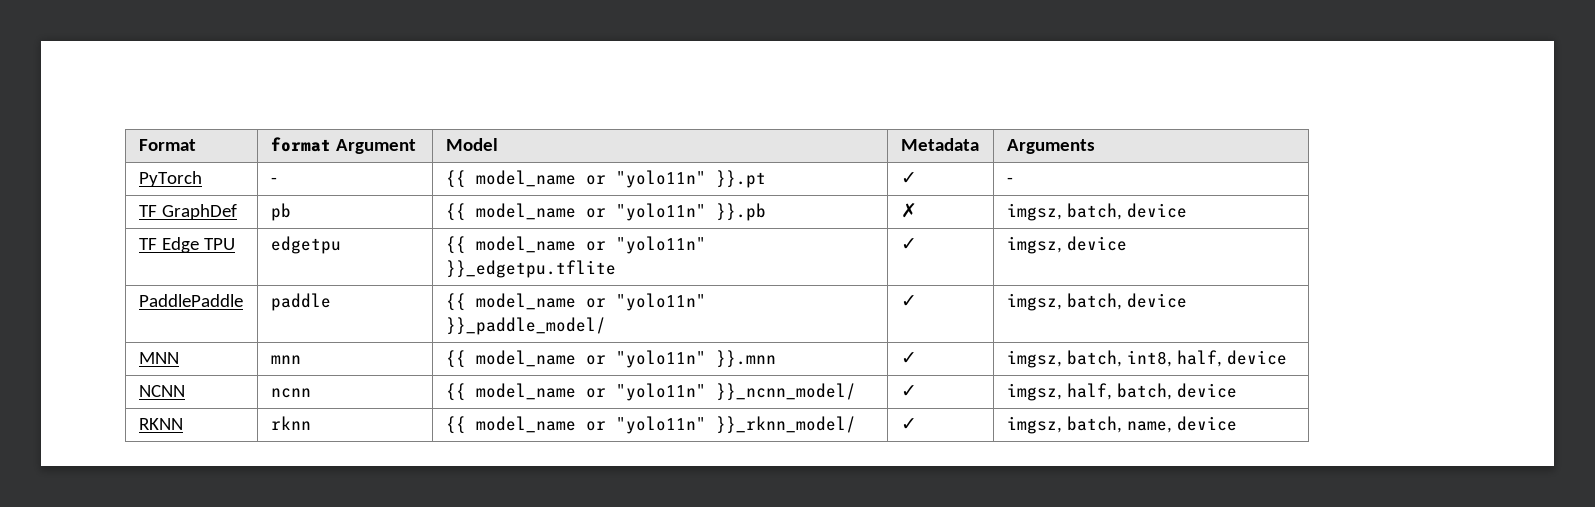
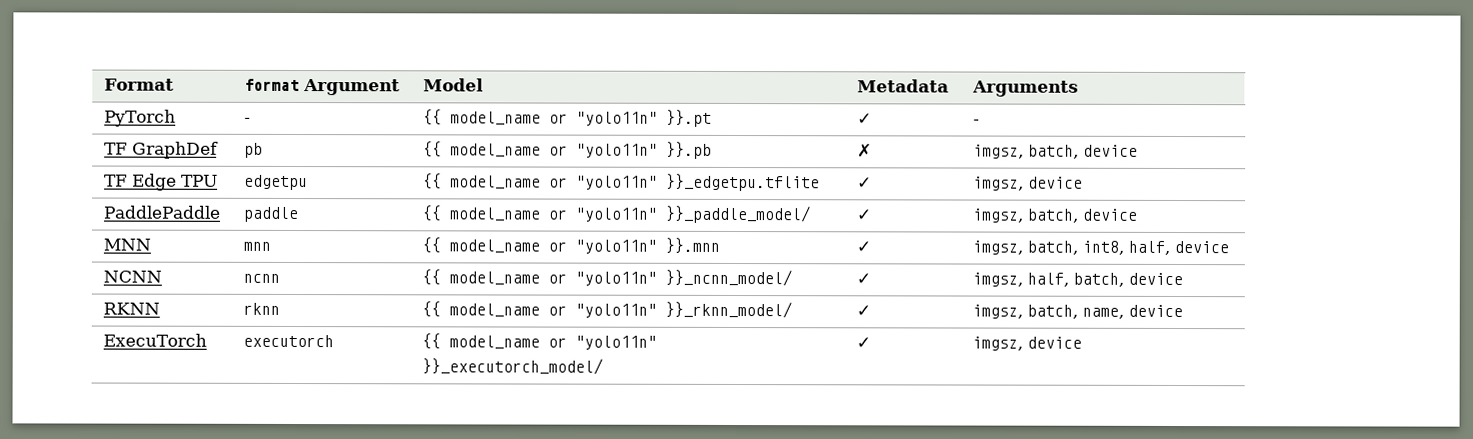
(1237, 423) none -> [102,333,207,347] [242,334,334,348] [421,333,657,350] [421,358,603,375] [855,337,871,349] [971,336,1082,351] // ExecuTorch | executorch | {{ model_name or "yolo11n" }}_executorch_model/ | ✓ | imgsz, device

